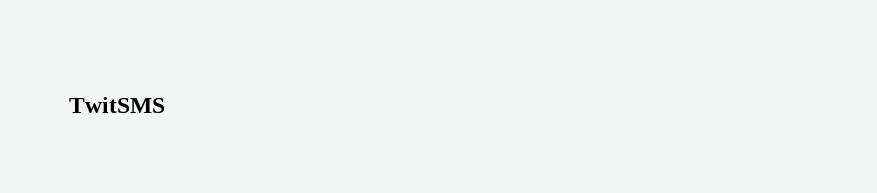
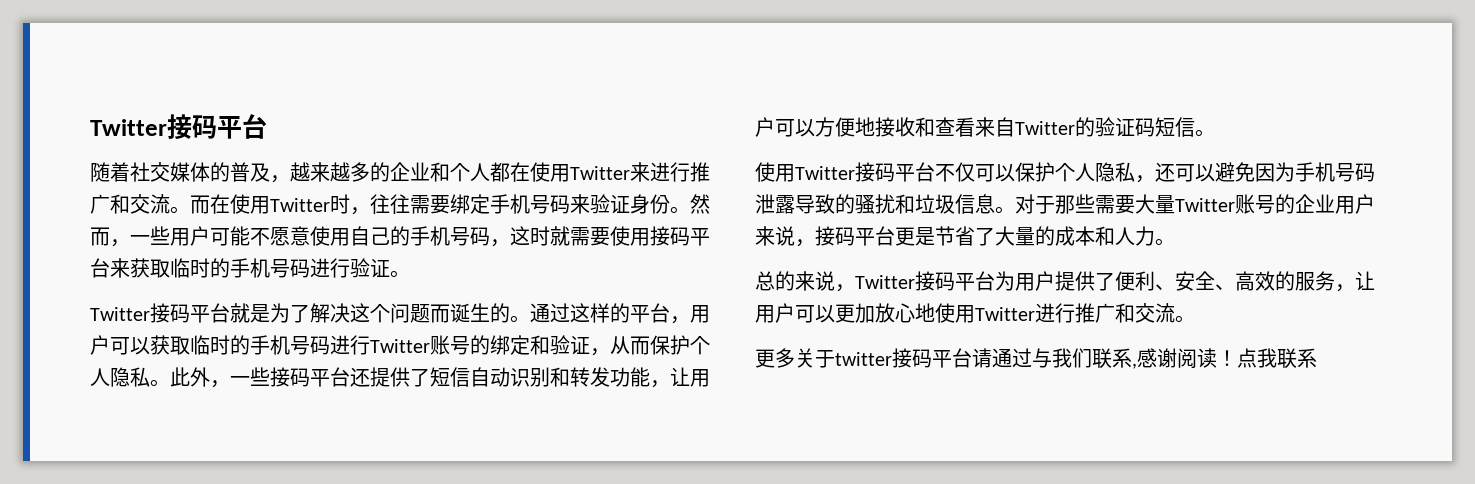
[69,97,165,113] TwitSMS -> [90,114,267,139] [90,162,710,183] [90,194,710,215] [90,226,710,247] [90,258,410,278] [90,303,710,324] [90,335,710,356] [90,367,710,388] [755,117,1215,137] [755,162,1375,183] [755,194,1375,214] [755,226,1175,247] [755,271,1375,292] [755,303,1195,323] [755,348,1317,369] Twitter接码平台 // 随着社交媒体的普及，越来越多的企业和个人都在使用Twitter来进行推广和交流。而在使用Twitter时，往往需要绑定手机号码来验证身份。然而，一些用户可能不愿意使用自己的手机号码，这时就需要使用接码平台来获取临时的手机号码进行验证。 // Twitter接码平台就是为了解决这个问题而诞生的。通过这样的平台，用户可以获取临时的手机号码进行Twitter账号的绑定和验证，从而保护个人隐私。此外，一些接码平台还提供了短信自动识别和转发功能，让用户可以方便地接收和查看来自Twitter的验证码短信。 // 使用Twitter接码平台不仅可以保护个人隐私，还可以避免因为手机号码泄露导致的骚扰和垃圾信息。对于那些需要大量Twitter账号的企业用户来说，接码平台更是节省了大量的成本和人力。 // 总的来说，Twitter接码平台为用户提供了便利、安全、高效的服务，让用户可以更加放心地使用Twitter进行推广和交流。 // 更多关于twitter接码平台请通过与我们联系,感谢阅读！点我联系

